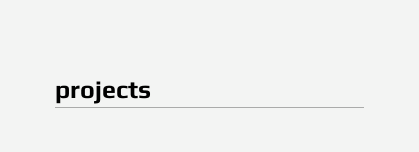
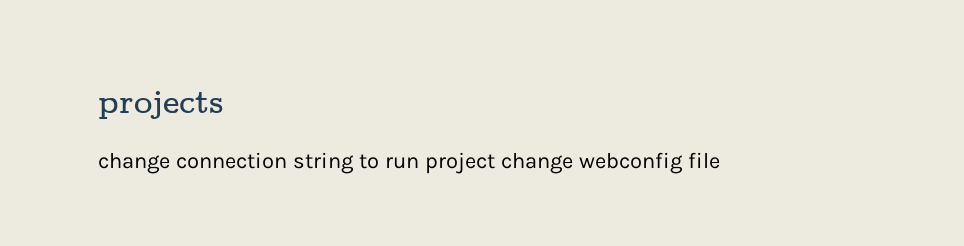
(151, 92) none -> [98,152,720,174] // change connection string to run project change webconfig file

